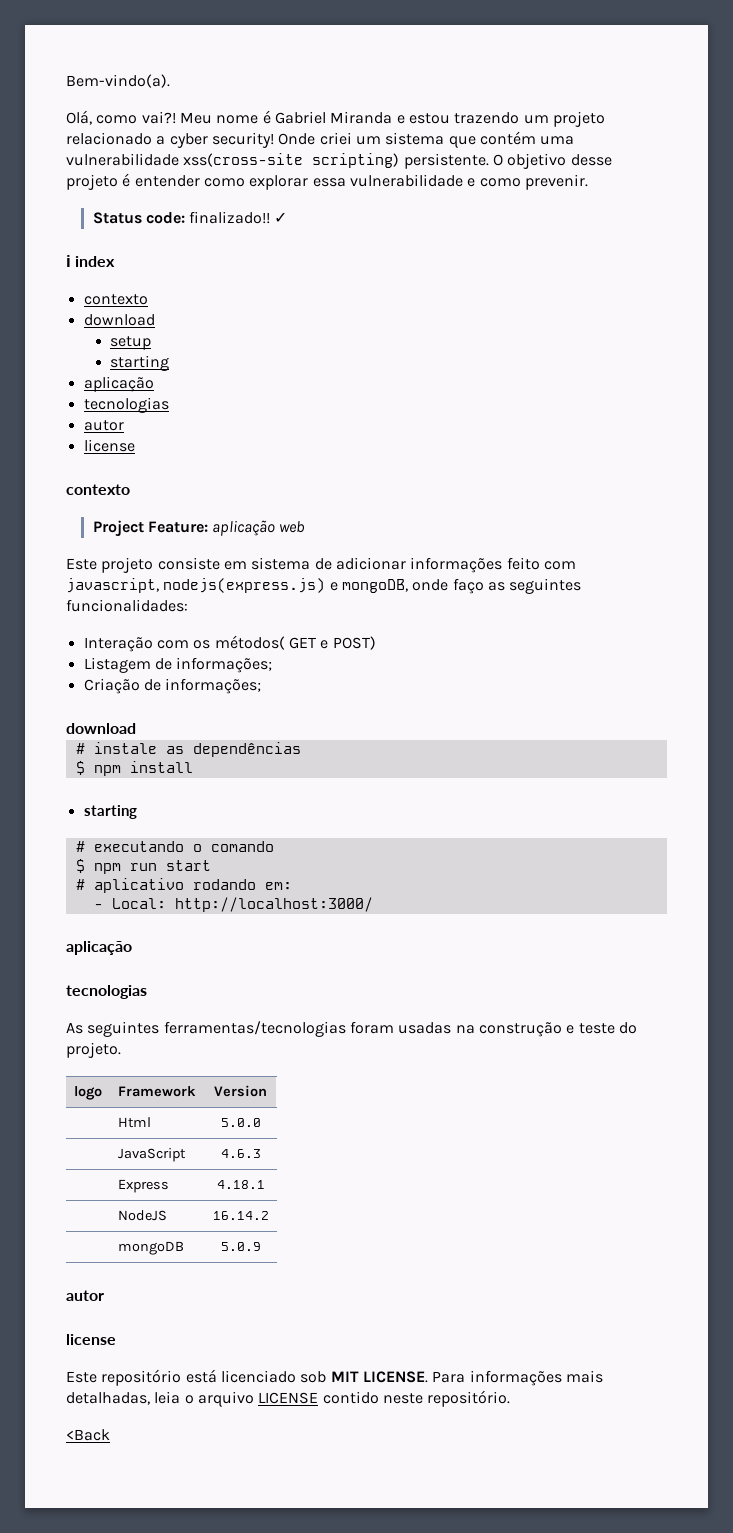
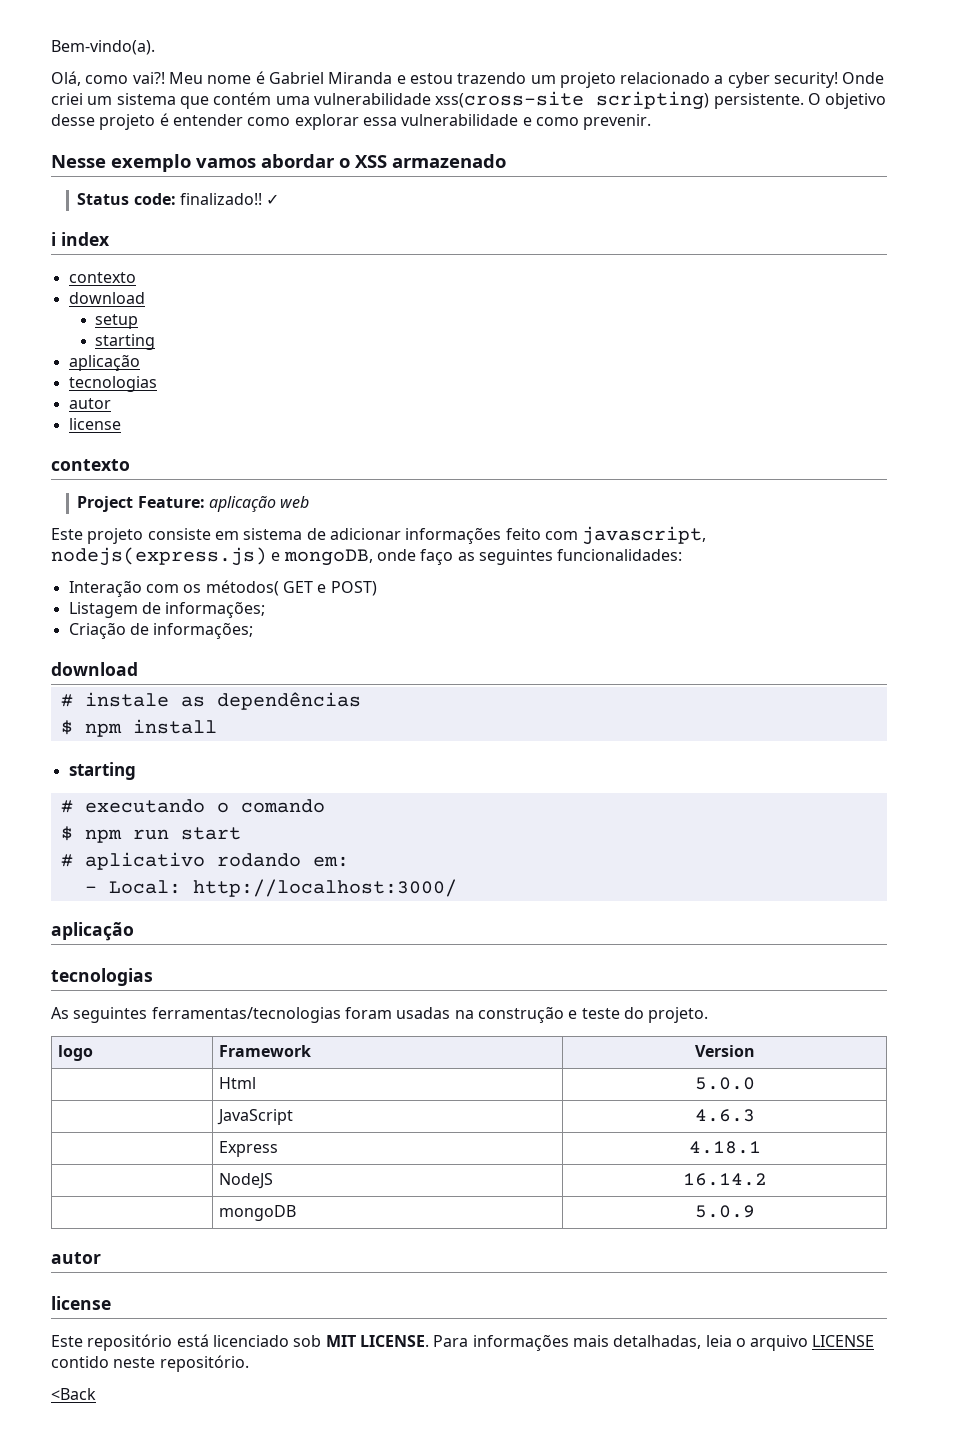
(588, 182) none -> [51,154,506,172] // Nesse exemplo vamos abordar o XSS armazenado

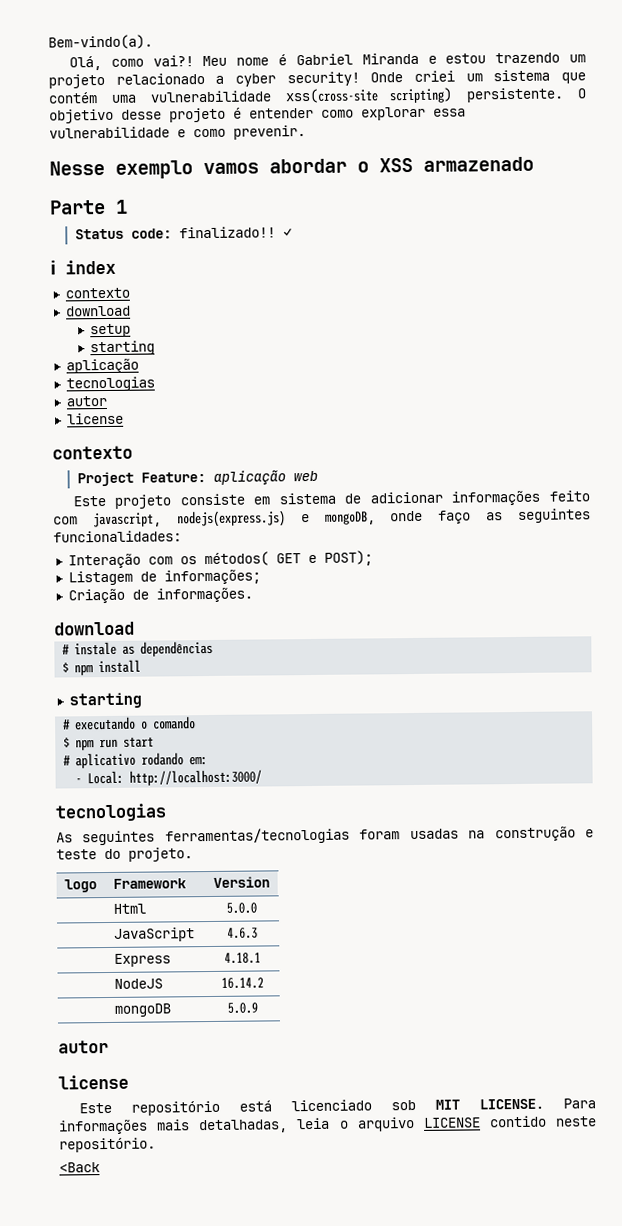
(506, 161) none -> [49,199,128,215] // Parte 1
[330,581,377,596] POST) -> [323,550,373,566] POST);
[153,622,254,639] informações; -> [155,587,253,603] informações.
[51,922,134,941] // aplicação -> (263, 777) none

